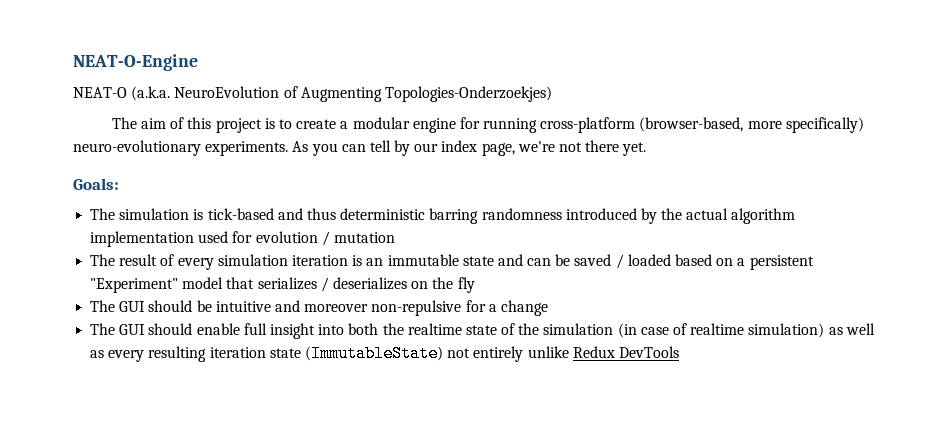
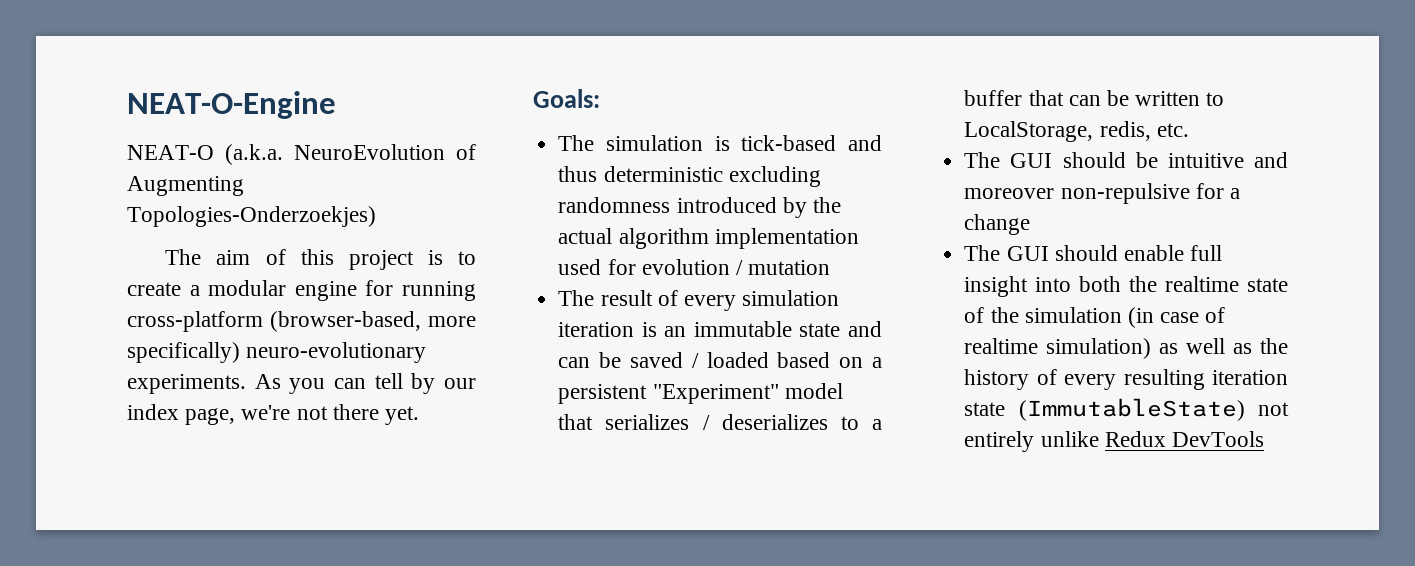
[429,208,479,224] barring -> [728,166,821,187] excluding
[411,277,475,293] on the fly -> [840,416,882,430] [964,90,1225,106] [964,121,1189,142] to a buffer that can be written to LocalStorage, redis, etc.
(105, 354) none -> [1260,338,1288,354] [964,369,1057,390] the history of

